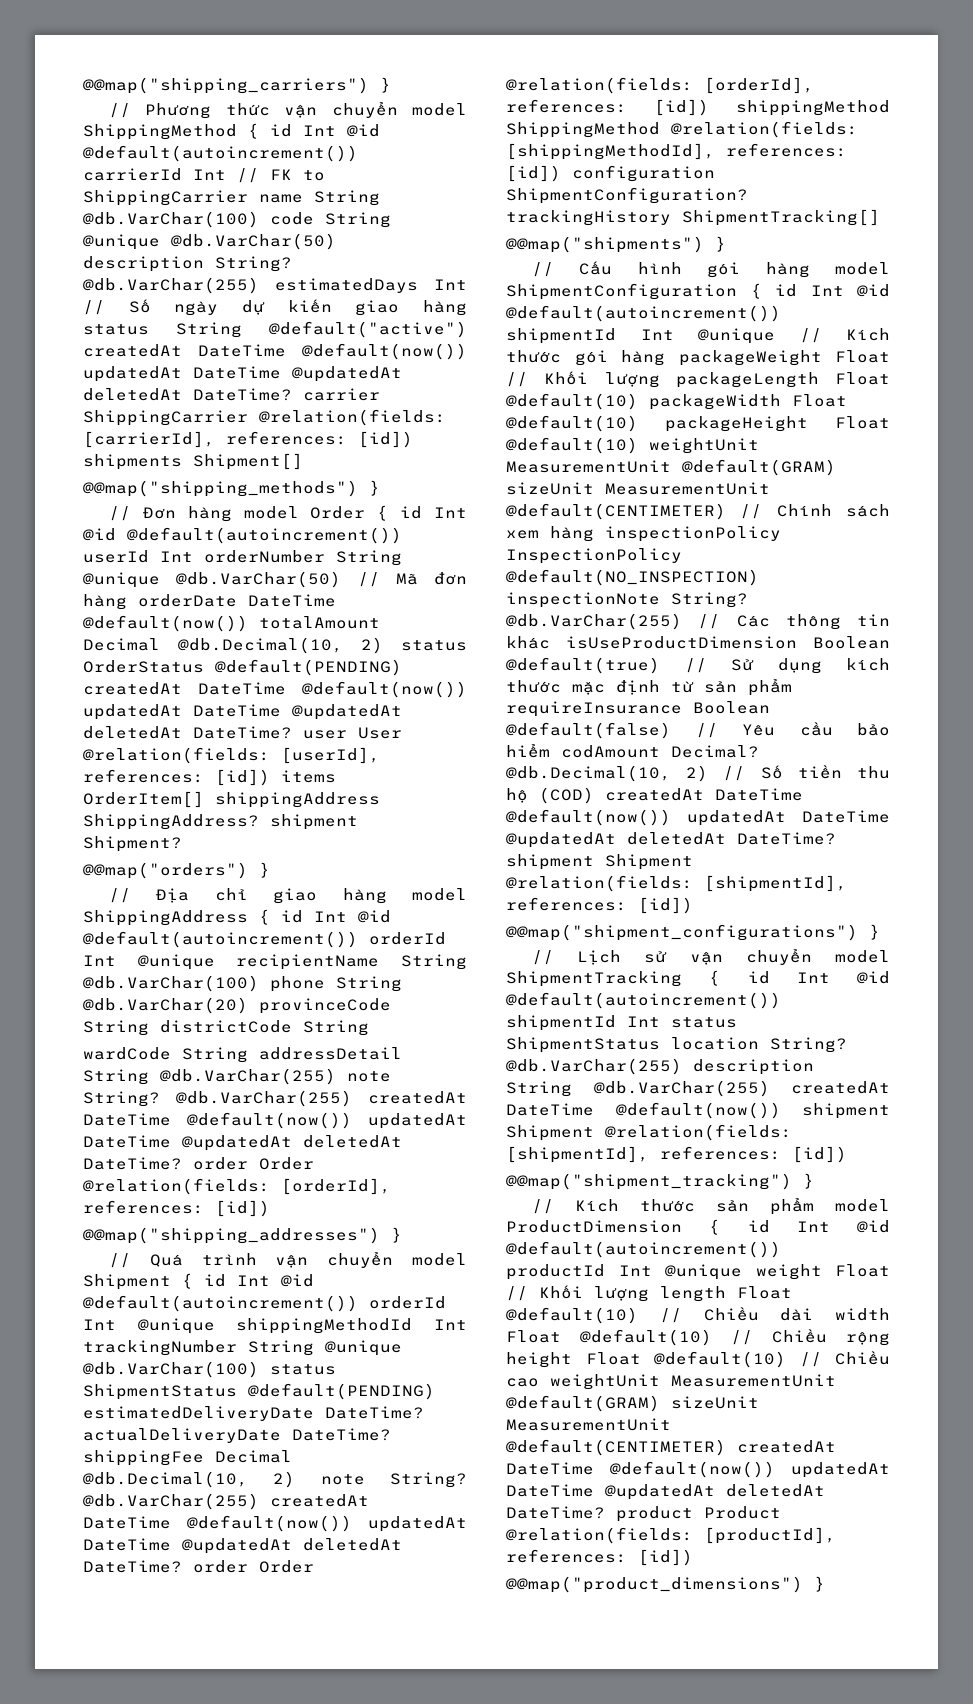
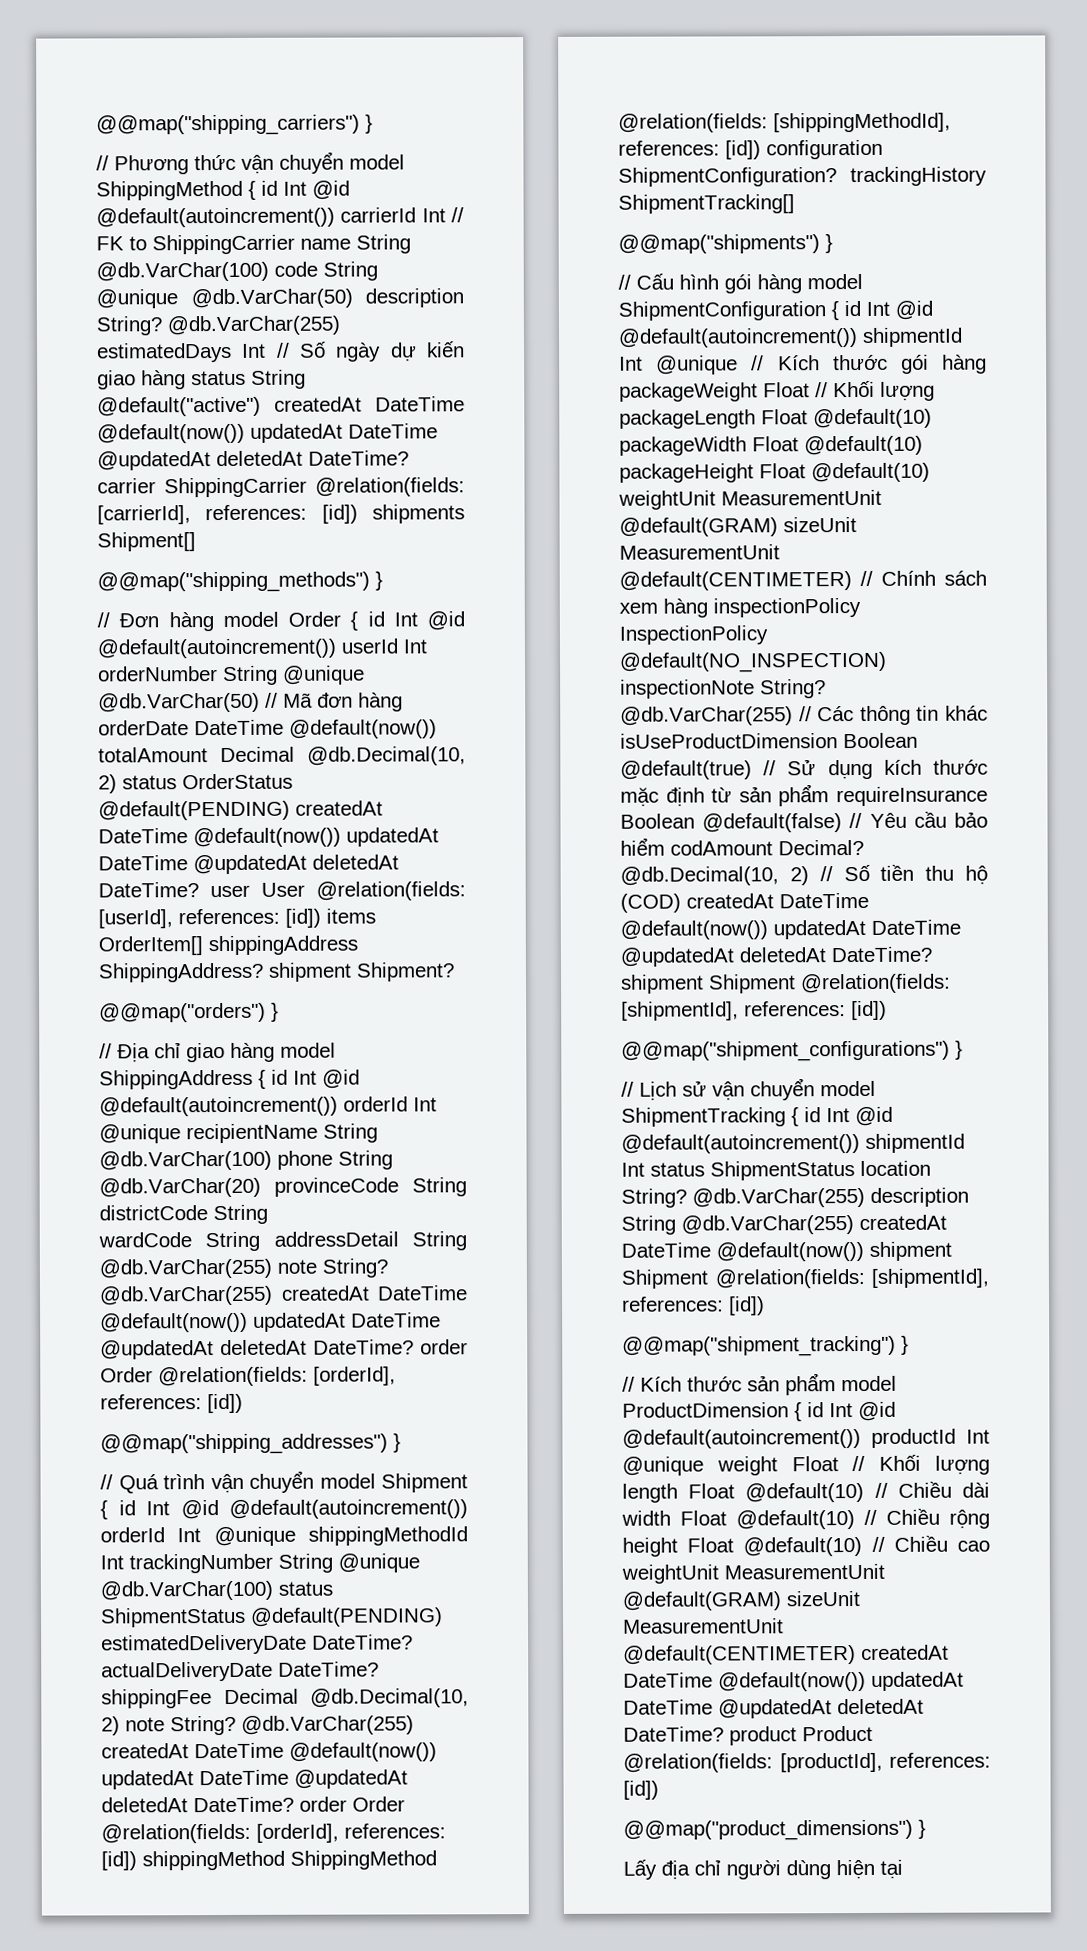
(825, 1584) none -> [623,1859,903,1880] // Lấy địa chỉ người dùng hiện tại

